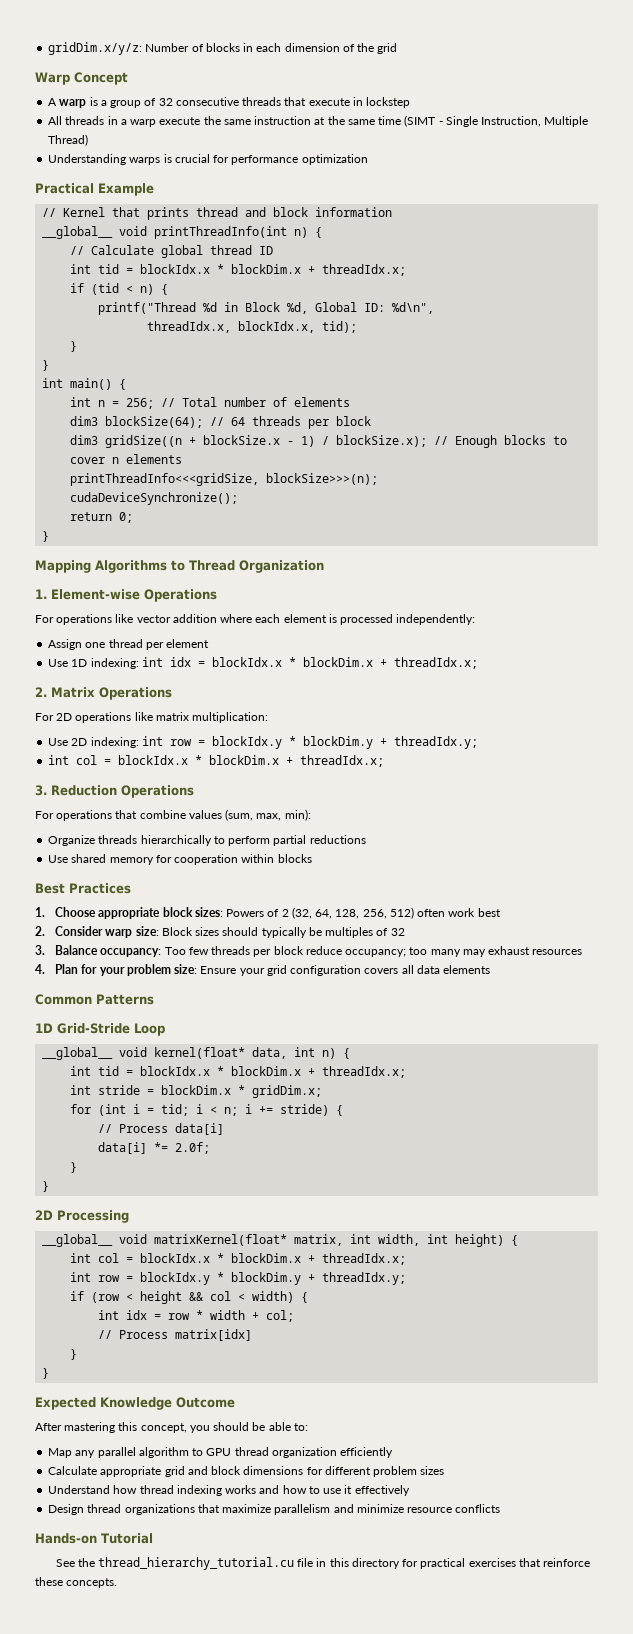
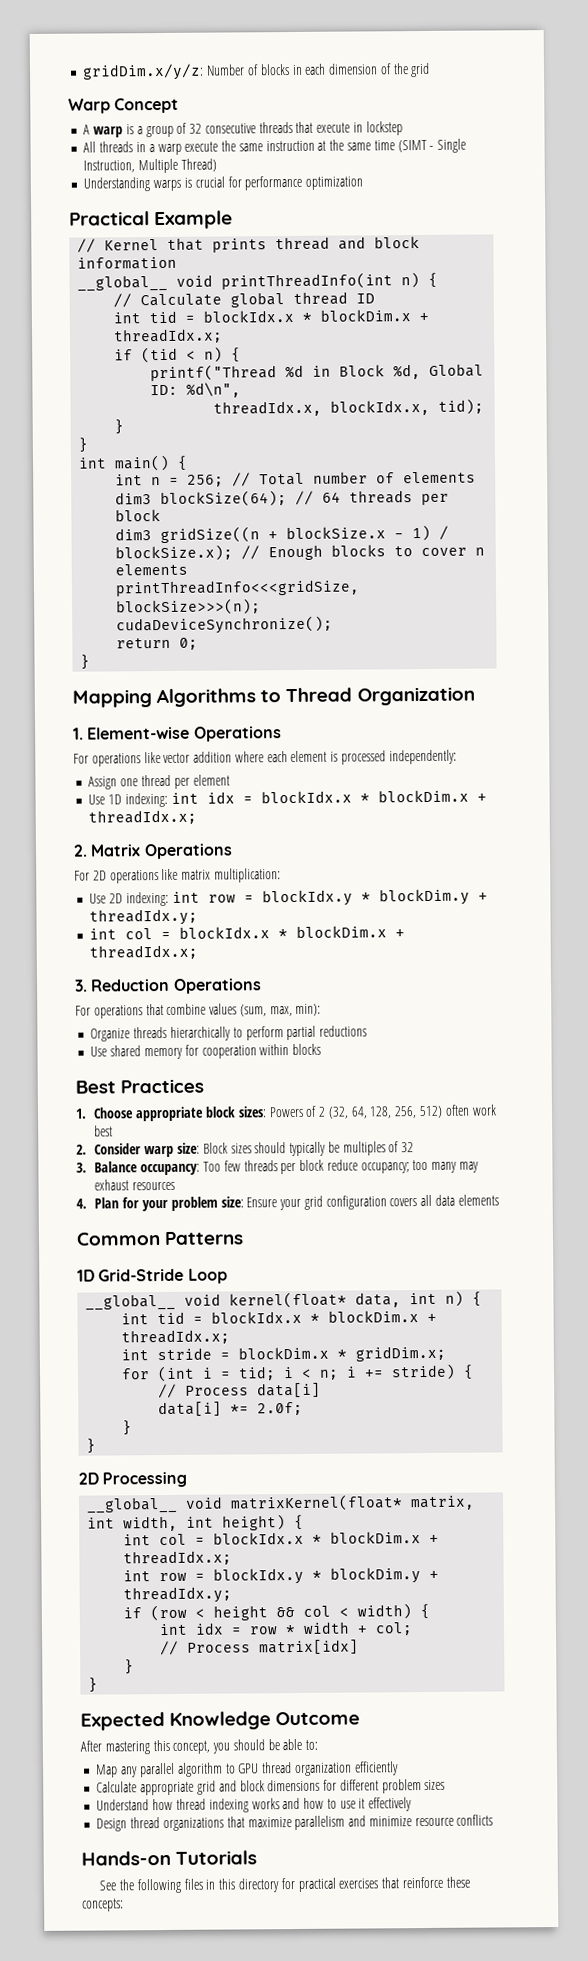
[101,1533,153,1544] Tutorial -> [175,1850,258,1865] Tutorials
[97,1557,314,1570] thread_hierarchy_tutorial.cu file -> [136,1878,203,1894] following files
[66,1578,118,1588] concepts. -> [82,1898,124,1912] concepts:

